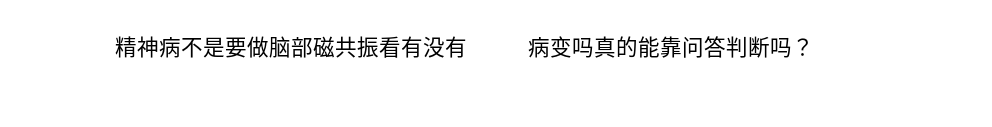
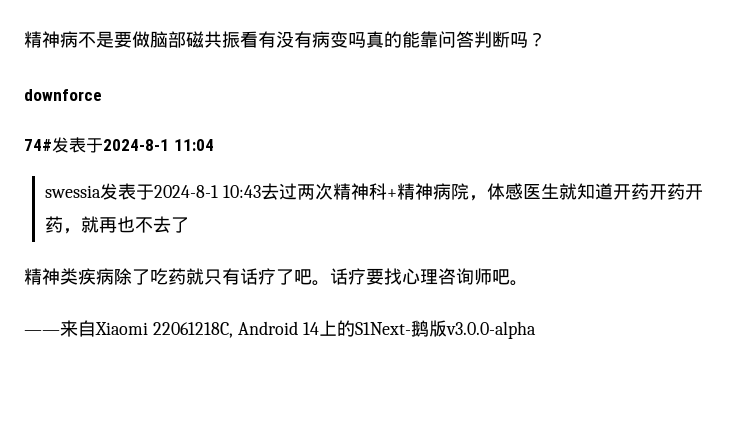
(814, 47) none -> [24,89,102,101] [24,137,214,153] [44,183,703,201] [44,216,189,234] [24,268,528,286] [24,320,536,339] // downforce // 74#发表于2024-8-1 11:04 // swessia发表于2024-8-1 10:43去过两次精神科+精神病院，体感医生就知道开药开药开药，就再也不去了 // 精神类疾病除了吃药就只有话疗了吧。话疗要找心理咨询师吧。 // ——来自Xiaomi 22061218C, Android 14上的S1Next-鹅版v3.0.0-alpha

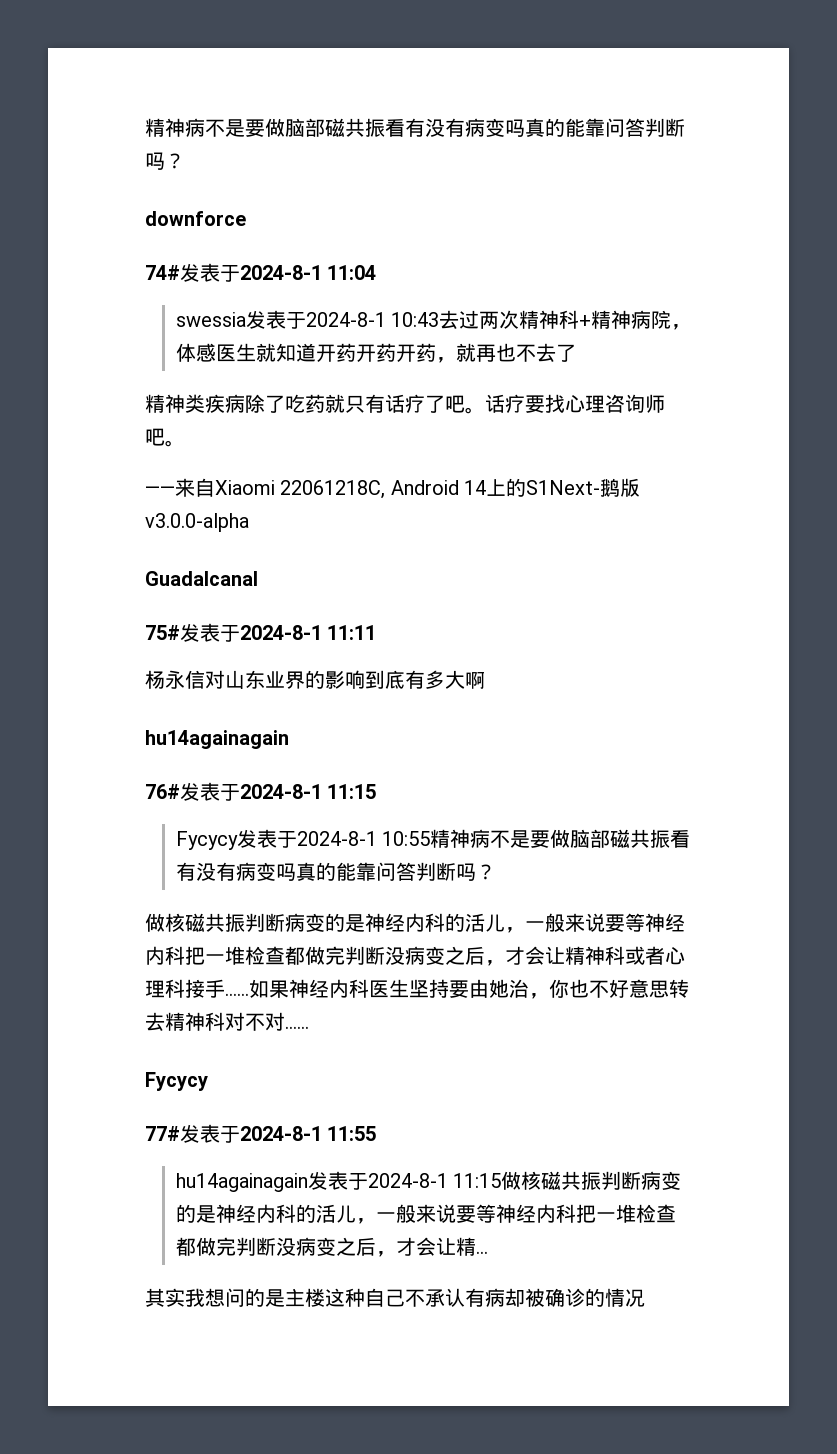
(536, 330) none -> [145,571,258,586] [145,623,377,642] [145,670,485,689] [145,730,289,749] [145,782,377,801] [175,829,691,850] [175,862,496,881] [145,913,685,933] [145,946,685,966] [145,979,689,999] [145,1012,309,1031] [145,1072,208,1091] [145,1124,377,1143] [175,1171,682,1192] [175,1204,676,1224] [175,1237,488,1257] [145,1288,645,1307] // Guadalcanal // 75#发表于2024-8-1 11:11 // 杨永信对山东业界的影响到底有多大啊 // hu14againagain // 76#发表于2024-8-1 11:15 // Fycycy发表于2024-8-1 10:55精神病不是要做脑部磁共振看有没有病变吗真的能靠问答判断吗？ // 做核磁共振判断病变的是神经内科的活儿，一般来说要等神经内科把一堆检查都做完判断没病变之后，才会让精神科或者心理科接手……如果神经内科医生坚持要由她治，你也不好意思转去精神科对不对…… // Fycycy // 77#发表于2024-8-1 11:55 // hu14againagain发表于2024-8-1 11:15做核磁共振判断病变的是神经内科的活儿，一般来说要等神经内科把一堆检查都做完判断没病变之后，才会让精... // 其实我想问的是主楼这种自己不承认有病却被确诊的情况

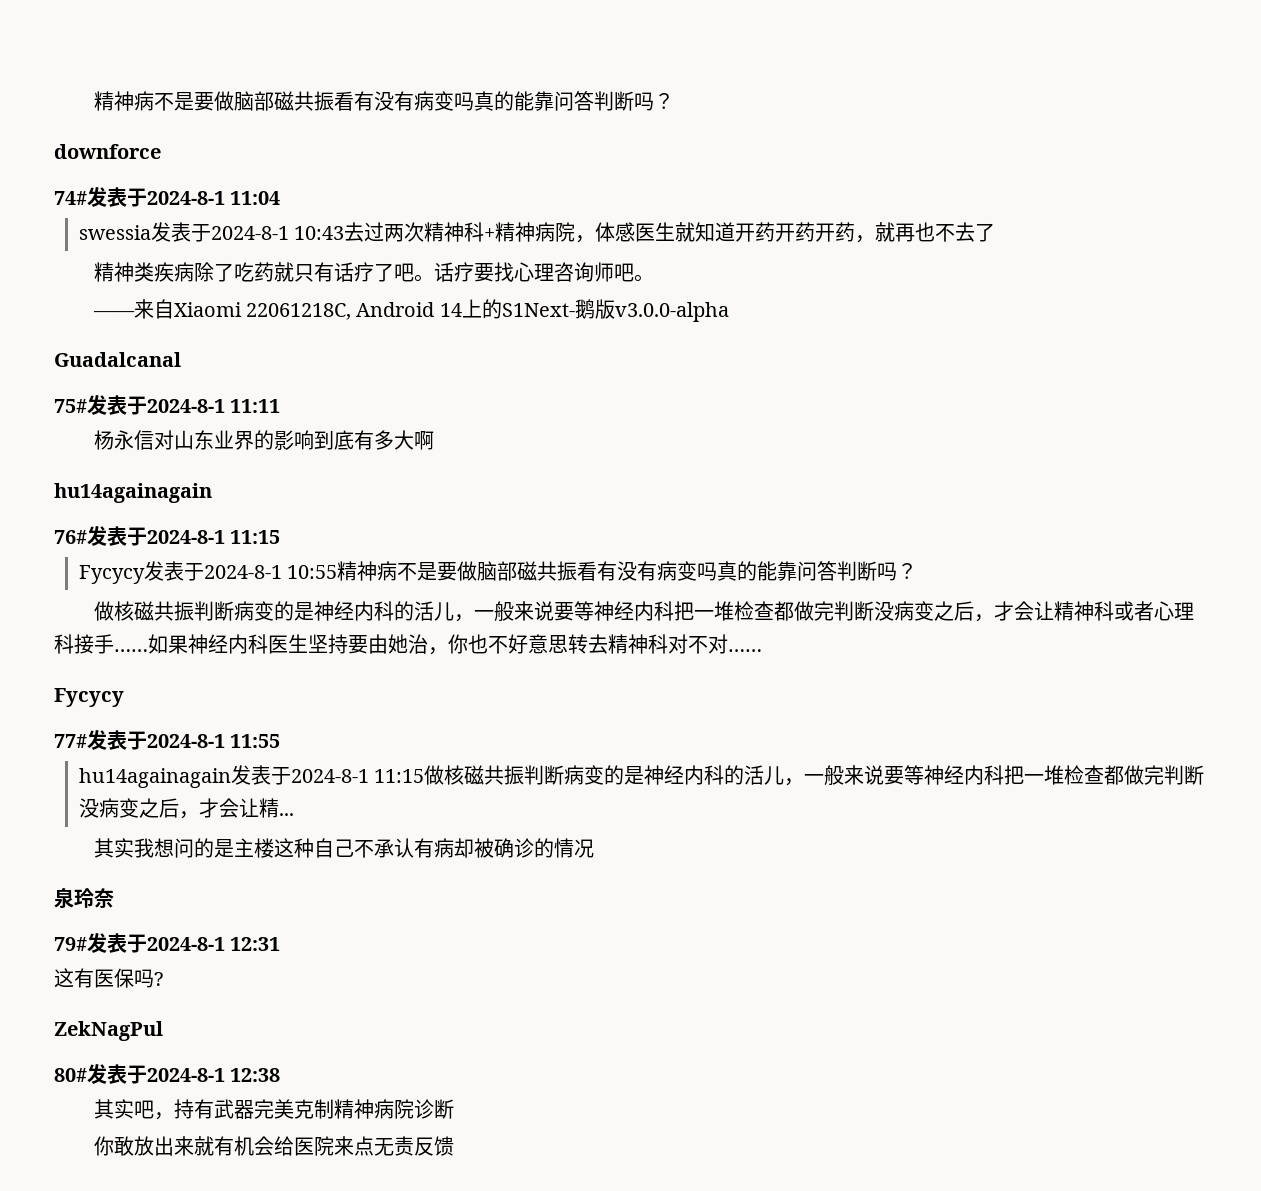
(645, 1298) none -> [54,888,114,908] [54,933,281,953] [54,968,163,988] [54,1021,163,1041] [54,1064,281,1084] [93,1099,454,1120] [93,1136,454,1156] // 泉玲奈 // 79#发表于2024-8-1 12:31 // 这有医保吗? // ZekNagPul // 80#发表于2024-8-1 12:38 // 其实吧，持有武器完美克制精神病院诊断 // 你敢放出来就有机会给医院来点无责反馈

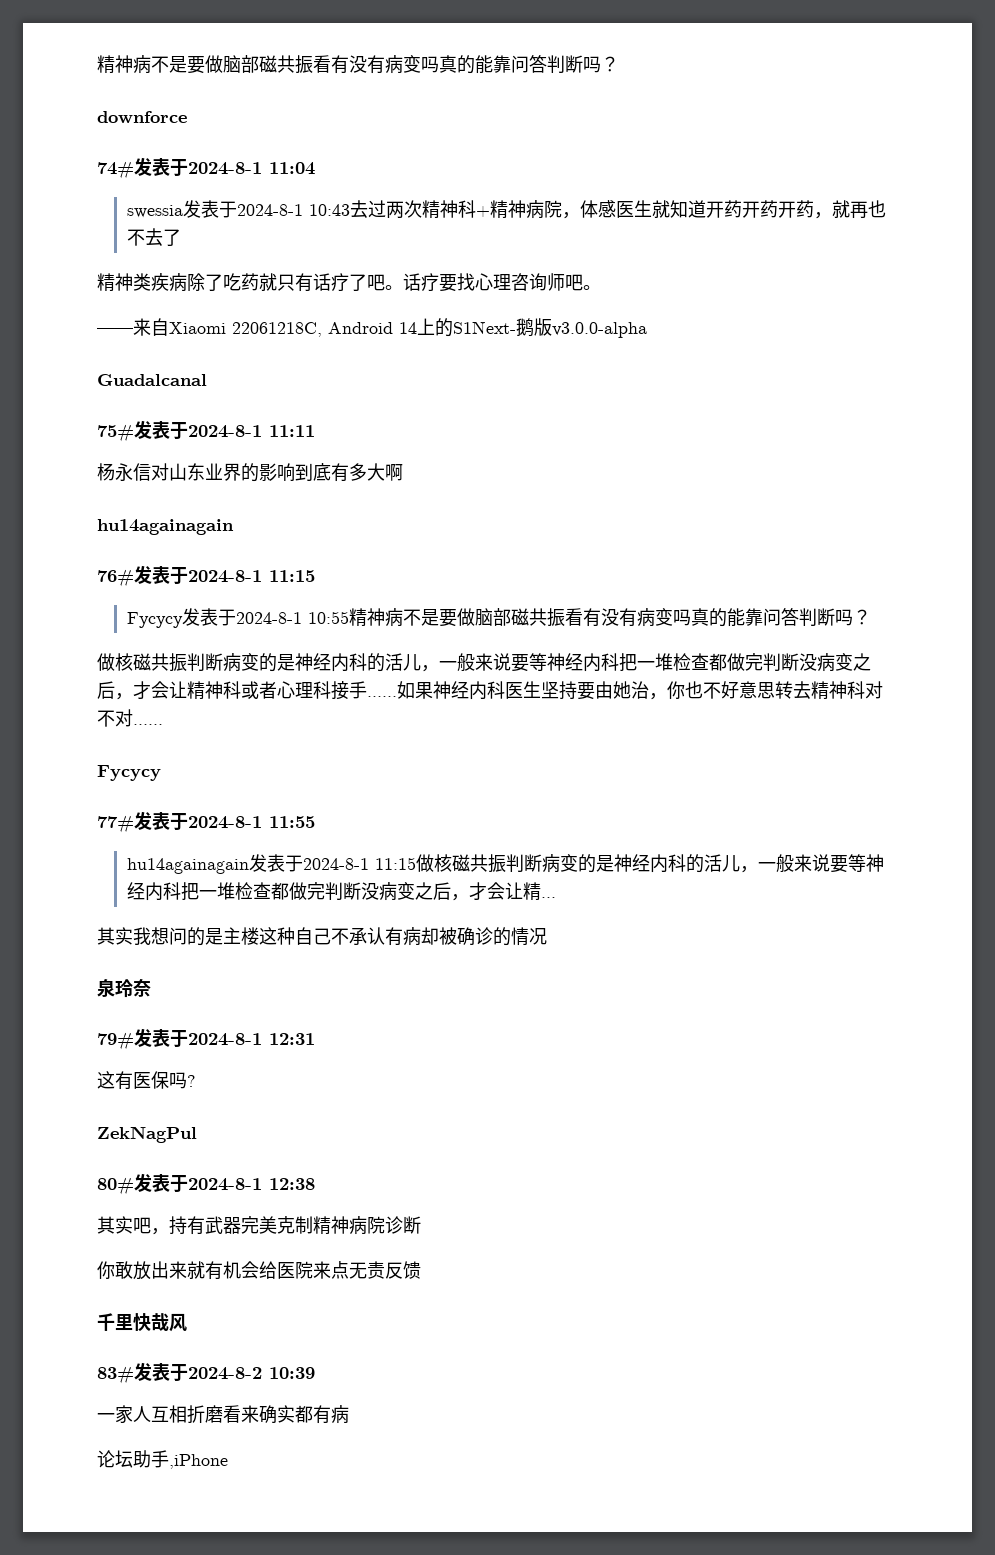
(454, 1146) none -> [97,1313,187,1332] [97,1362,315,1384] [97,1405,349,1424] [97,1450,228,1469] // 千里快哉风 // 83#发表于2024-8-2 10:39 // 一家人互相折磨看来确实都有病 // 论坛助手,iPhone

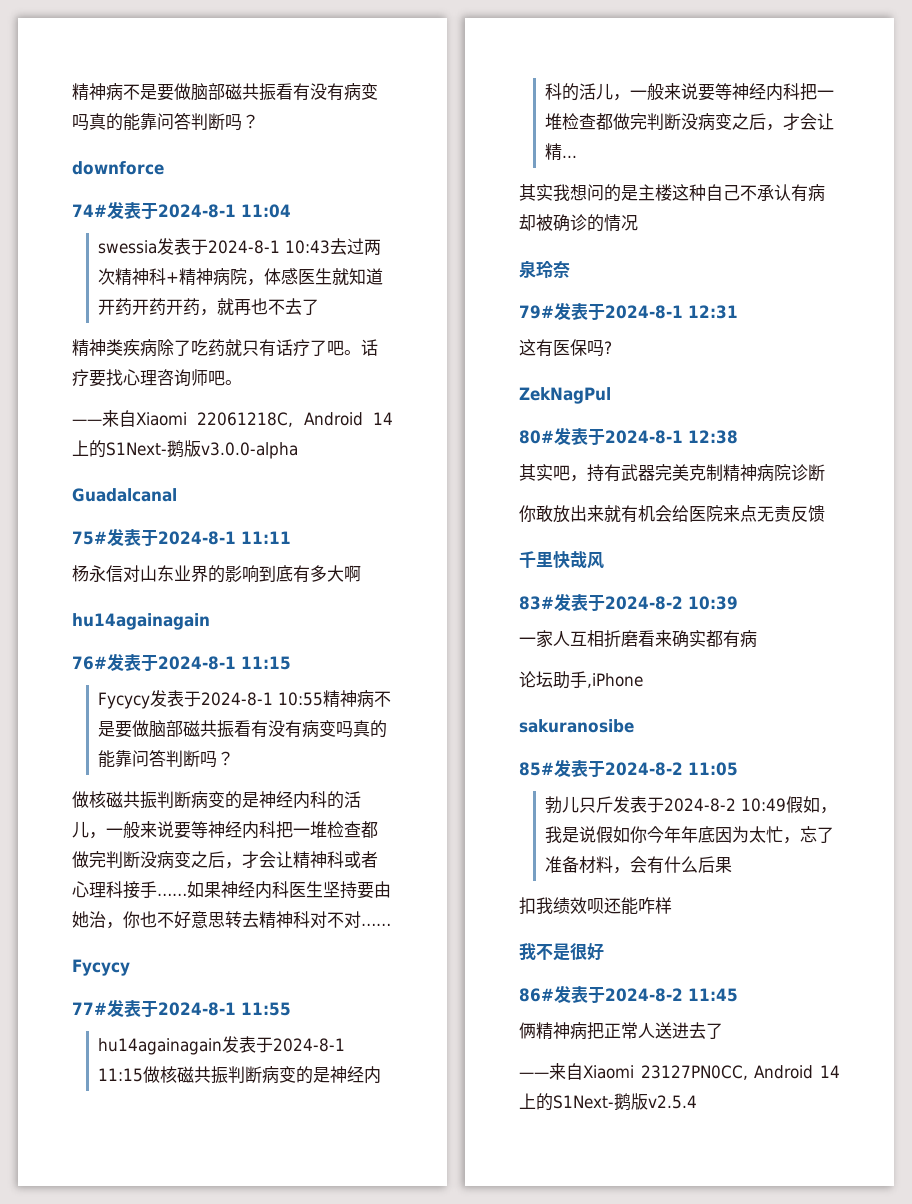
(228, 1461) none -> [519,719,634,733] [519,759,738,777] [544,796,837,814] [544,826,834,844] [544,856,732,874] [519,897,672,915] [519,943,604,961] [519,985,738,1003] [519,1022,723,1040] [519,1063,840,1080] [519,1093,697,1111] // sakuranosibe // 85#发表于2024-8-2 11:05 // 勃儿只斤发表于2024-8-2 10:49假如，我是说假如你今年年底因为太忙，忘了准备材料，会有什么后果 // 扣我绩效呗还能咋样 // 我不是很好 // 86#发表于2024-8-2 11:45 // 俩精神病把正常人送进去了 // ——来自Xiaomi 23127PN0CC, Android 14上的S1Next-鹅版v2.5.4

